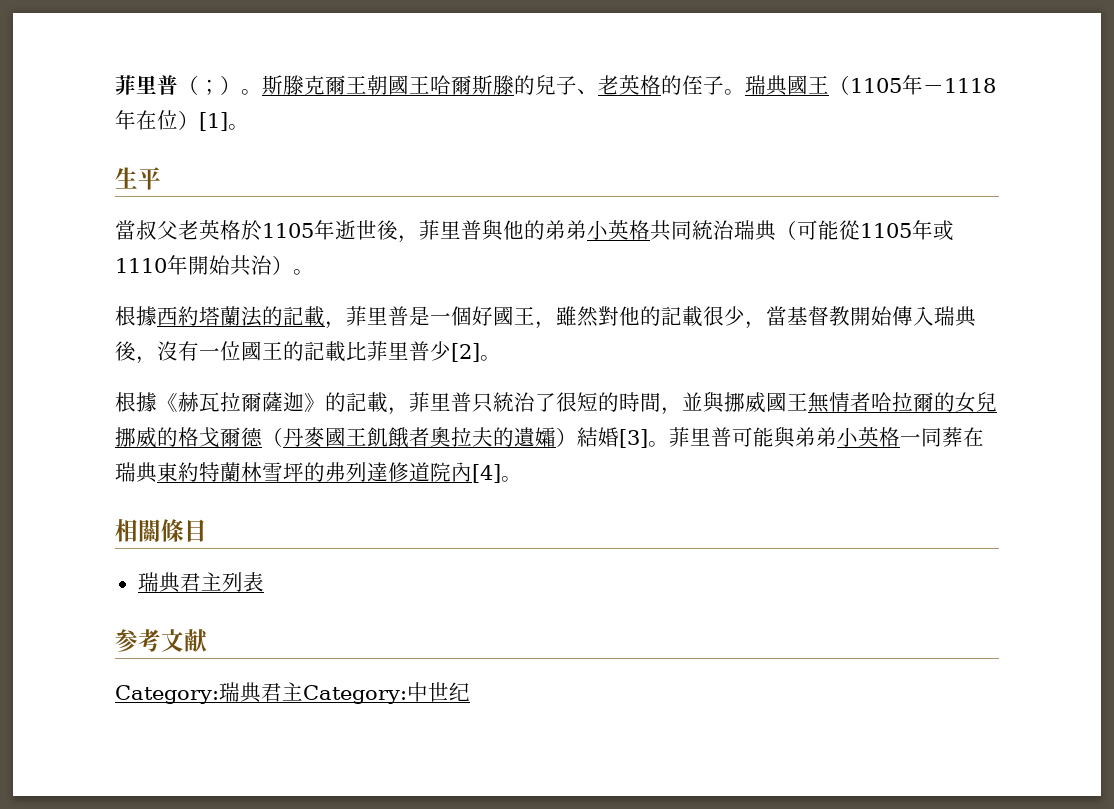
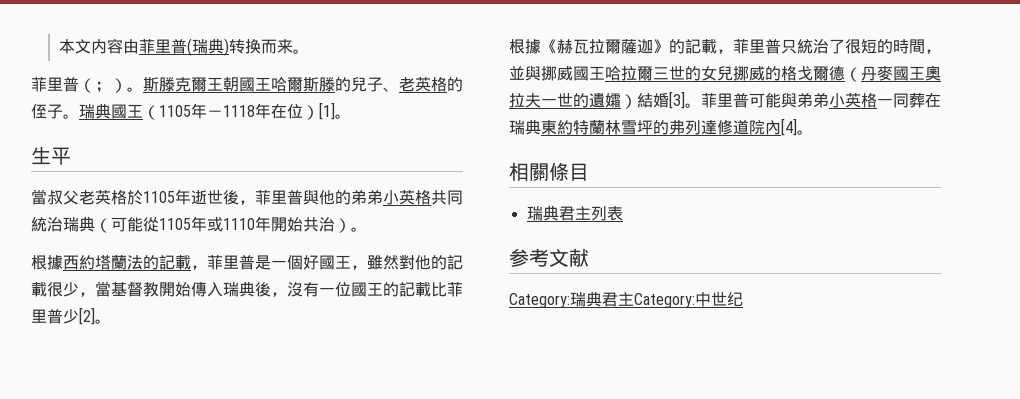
(115, 85) none -> [58,38,309,56] 本文内容由菲里普(瑞典)转换而来。 //
[808,392,934,413] 無情者哈拉爾 -> [605,65,685,81] 哈拉爾三世
[367,427,493,448] 飢餓者奧拉夫 -> [925,65,941,81] [509,93,573,108] 奧拉夫一世

